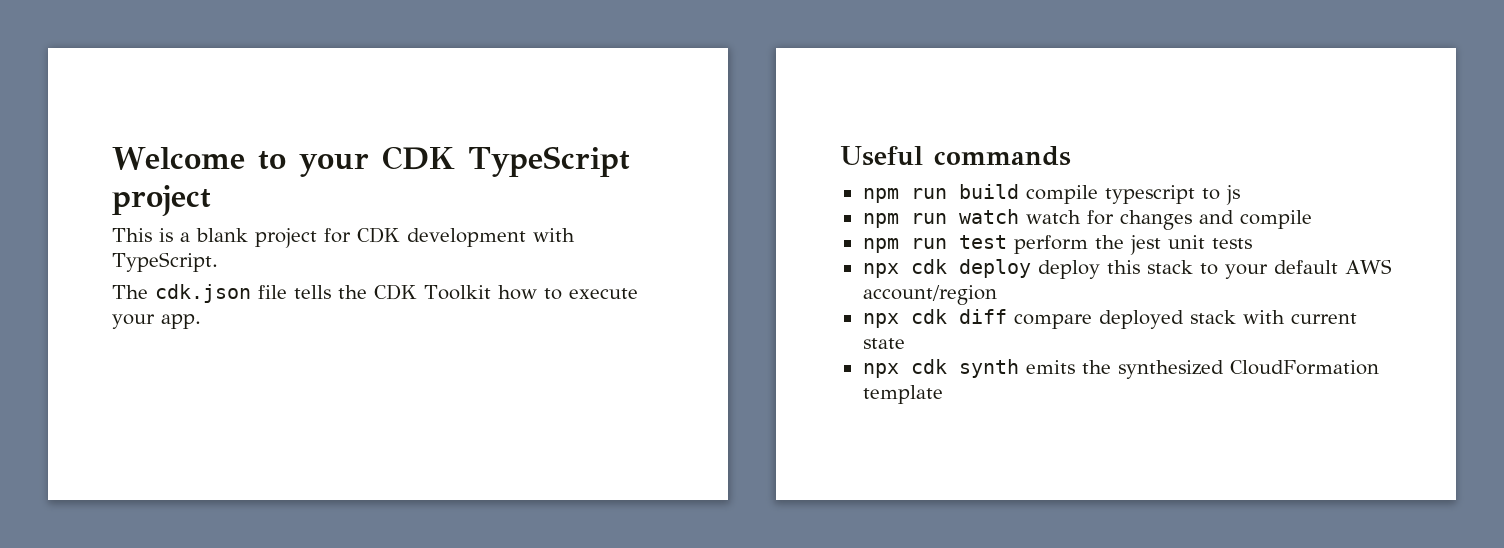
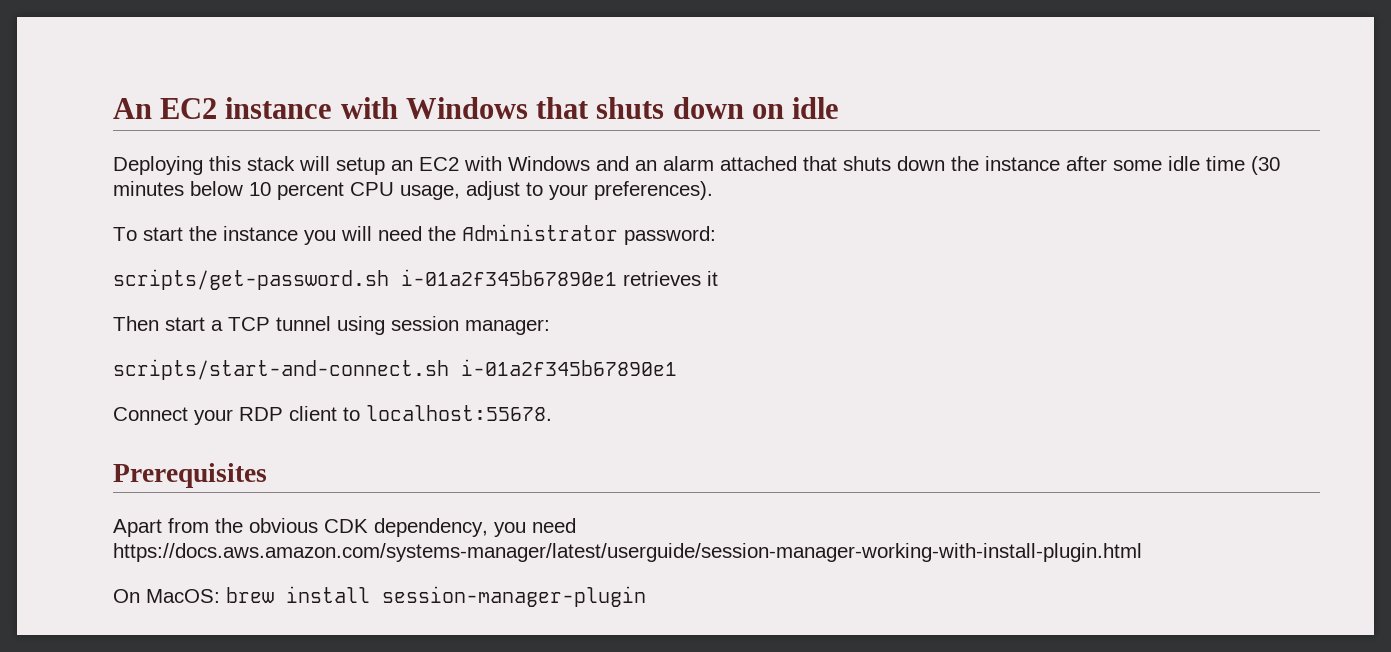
[112,146,630,177] [112,185,211,216] [112,227,575,248] [112,252,218,272] [112,284,638,303] [112,314,201,329] [840,146,1071,166] [862,184,1240,205] [862,209,1312,230] [862,235,1252,255] [862,259,1392,279] [862,285,997,305] [862,309,1357,329] [862,338,905,349] [862,359,1379,379] [862,385,943,404] Welcome to your CDK TypeScript project // This is a blank project for CDK development with TypeScript. // The cdk.json file tells the CDK Toolkit how to execute your app. // Useful commands // npm run build compile typescript to js // npm run watch watch for changes and compile // npm run test perform the jest unit tests // npx cdk deploy deploy this stack to your default AWS account/region // npx cdk diff compare deployed stack with current state // npx cdk synth emits the synthesized CloudFormation template -> [113,97,840,119] [113,156,1280,175] [113,181,713,200] [113,224,716,245] [113,269,718,290] [113,316,550,335] [113,359,677,380] [113,405,552,425] [113,463,267,488] [113,518,576,537] [113,543,1142,562] [113,586,646,607] An EC2 instance with Windows that shuts down on idle // Deploying this stack will setup an EC2 with Windows and an alarm attached that shuts down the instance after some idle time (30 minutes below 10 percent CPU usage, adjust to your preferences). // To start the instance you will need the Administrator password: // scripts/get-password.sh i-01a2f345b67890e1 retrieves it // Then start a TCP tunnel using session manager: // scripts/start-and-connect.sh i-01a2f345b67890e1 // Connect your RDP client to localhost:55678. // Prerequisites // Apart from the obvious CDK dependency, you need https://docs.aws.amazon.com/systems-manager/latest/userguide/session-manager-working-with-install-plugin.html // On MacOS: brew install session-manager-plugin

